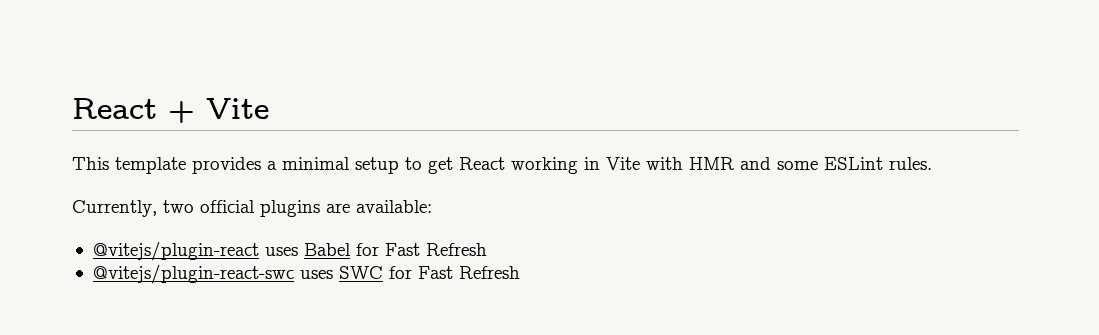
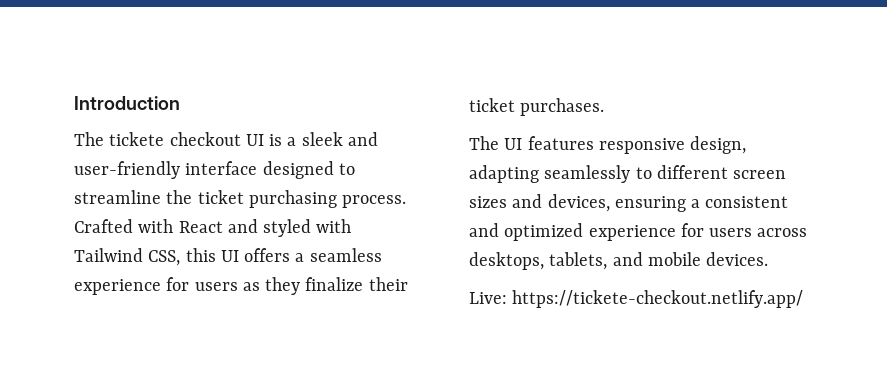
[72,98,269,123] [72,157,932,174] [72,200,432,217] [92,241,487,261] [92,264,520,284] React + Vite // This template provides a minimal setup to get React working in Vite with HMR and some ESLint rules. // Currently, two official plugins are available: // @vitejs/plugin-react uses Babel for Fast Refresh // @vitejs/plugin-react-swc uses SWC for Fast Refresh -> [74,96,180,110] [74,132,378,146] [74,161,355,179] [74,190,407,208] [74,219,352,237] [74,248,382,266] [74,277,408,295] [469,98,605,116] [469,136,747,154] [469,165,787,183] [469,194,789,212] [469,223,808,241] [469,252,769,270] [469,290,804,308] Introduction // The tickete checkout UI is a sleek and user-friendly interface designed to streamline the ticket purchasing process. Crafted with React and styled with Tailwind CSS, this UI offers a seamless experience for users as they finalize their ticket purchases. // The UI features responsive design, adapting seamlessly to different screen sizes and devices, ensuring a consistent and optimized experience for users across desktops, tablets, and mobile devices. // Live: https://tickete-checkout.netlify.app/

